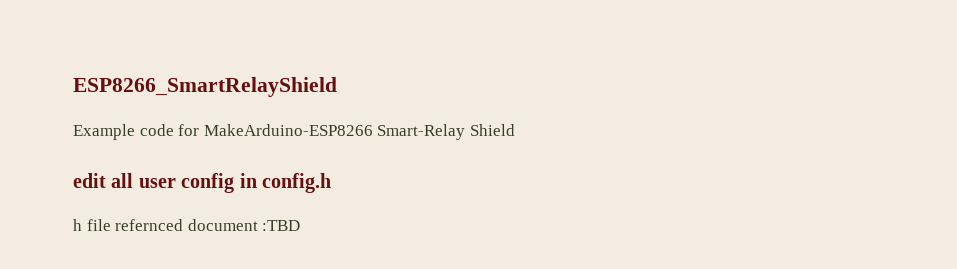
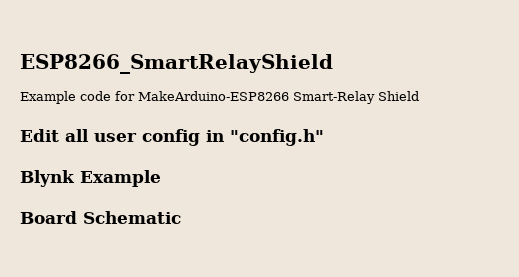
[73,173,106,188] edit -> [20,129,59,142] Edit
[262,173,331,193] [73,219,301,231] config.h // h file refernced document :TBD -> [230,129,324,146] [20,170,161,187] [20,211,181,224] "config.h" // Blynk Example // Board Schematic

